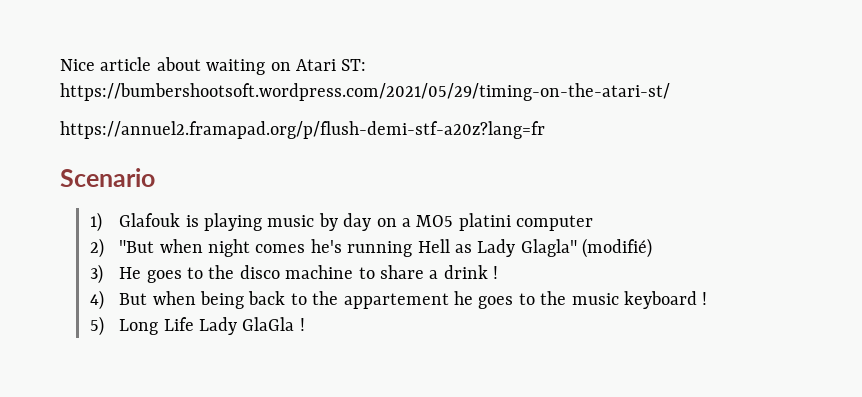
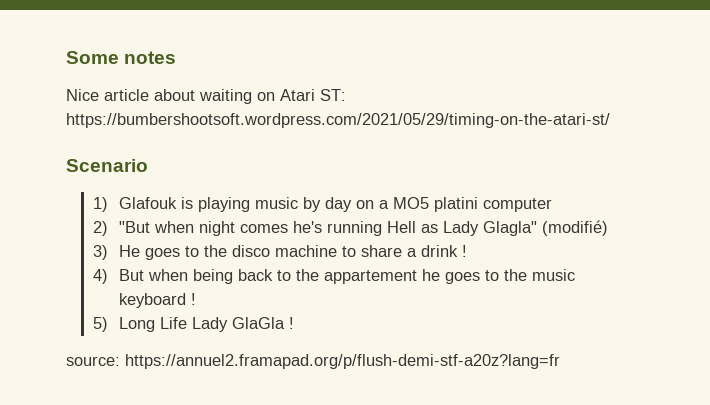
(60, 65) none -> [66,51,177,64] Some notes //
[60,121,545,139] // https://annuel2.framapad.org/p/flush-demi-stf-a20z?lang=fr -> (610, 120) none
(305, 324) none -> [66,354,560,369] // source: https://annuel2.framapad.org/p/flush-demi-stf-a20z?lang=fr

